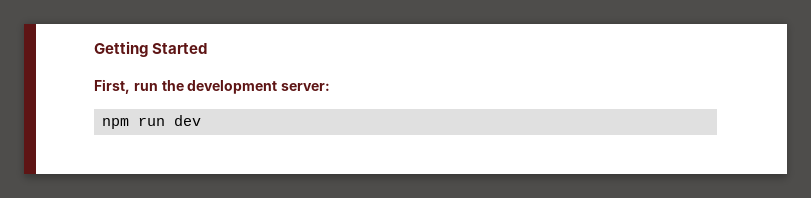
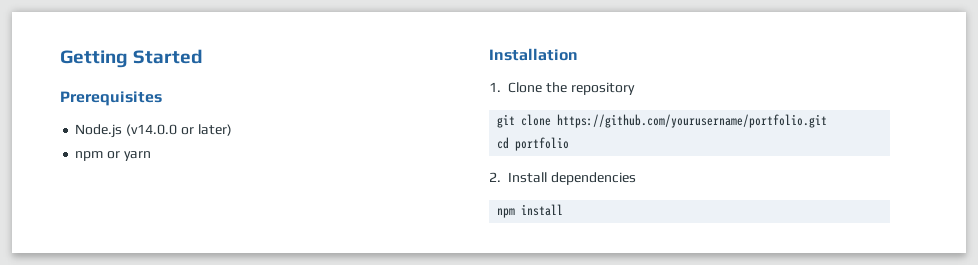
[94,79,331,94] [102,115,202,129] First, run the development server: // npm run dev -> [60,91,162,106] [75,124,232,138] [75,151,151,161] [489,48,578,61] [489,82,635,95] [497,114,828,128] [497,137,570,151] [489,172,636,185] [497,204,564,218] Prerequisites // Node.js (v14.0.0 or later) // npm or yarn // Installation // 1. Clone the repository // git clone https://github.com/yourusername/portfolio.git // cd portfolio // 2. Install dependencies // npm install

